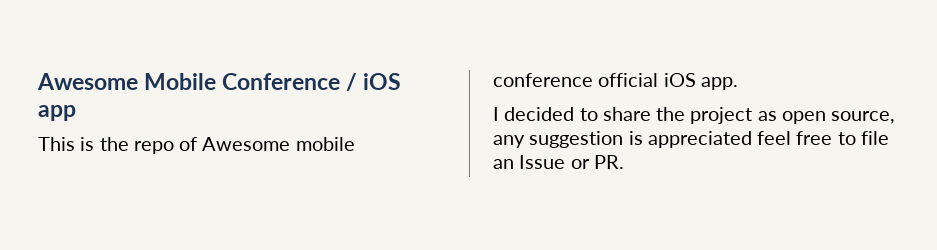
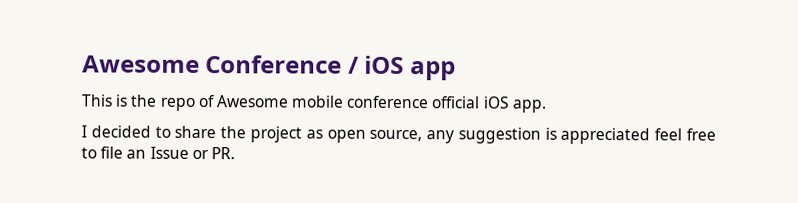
[37,73,217,90] Awesome Mobile -> [82,55,200,73] Awesome

